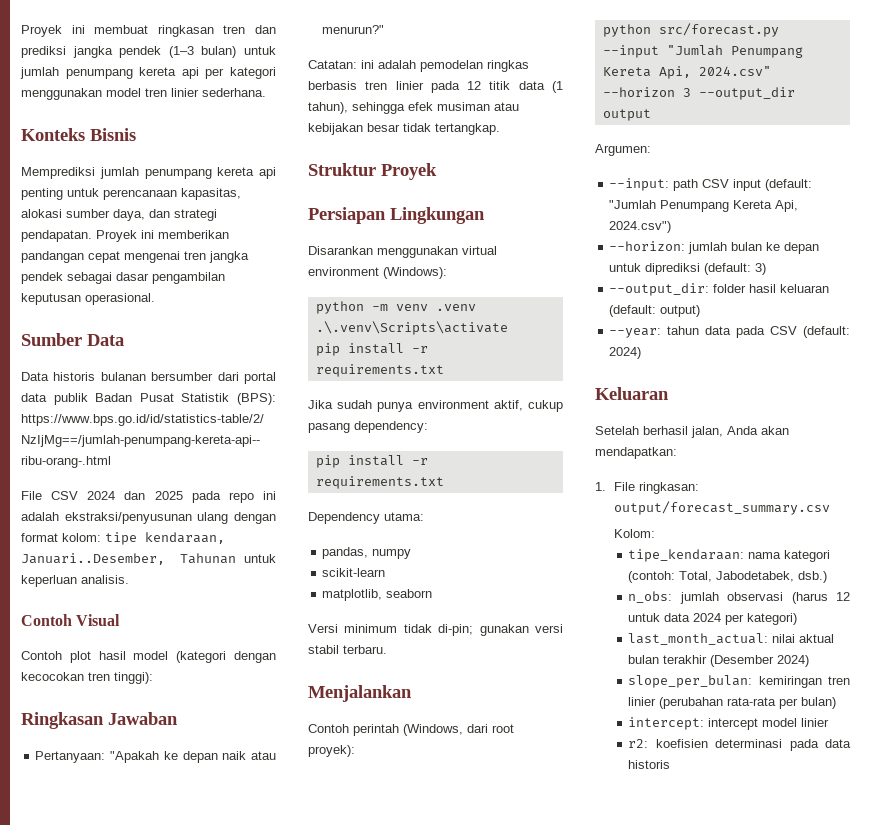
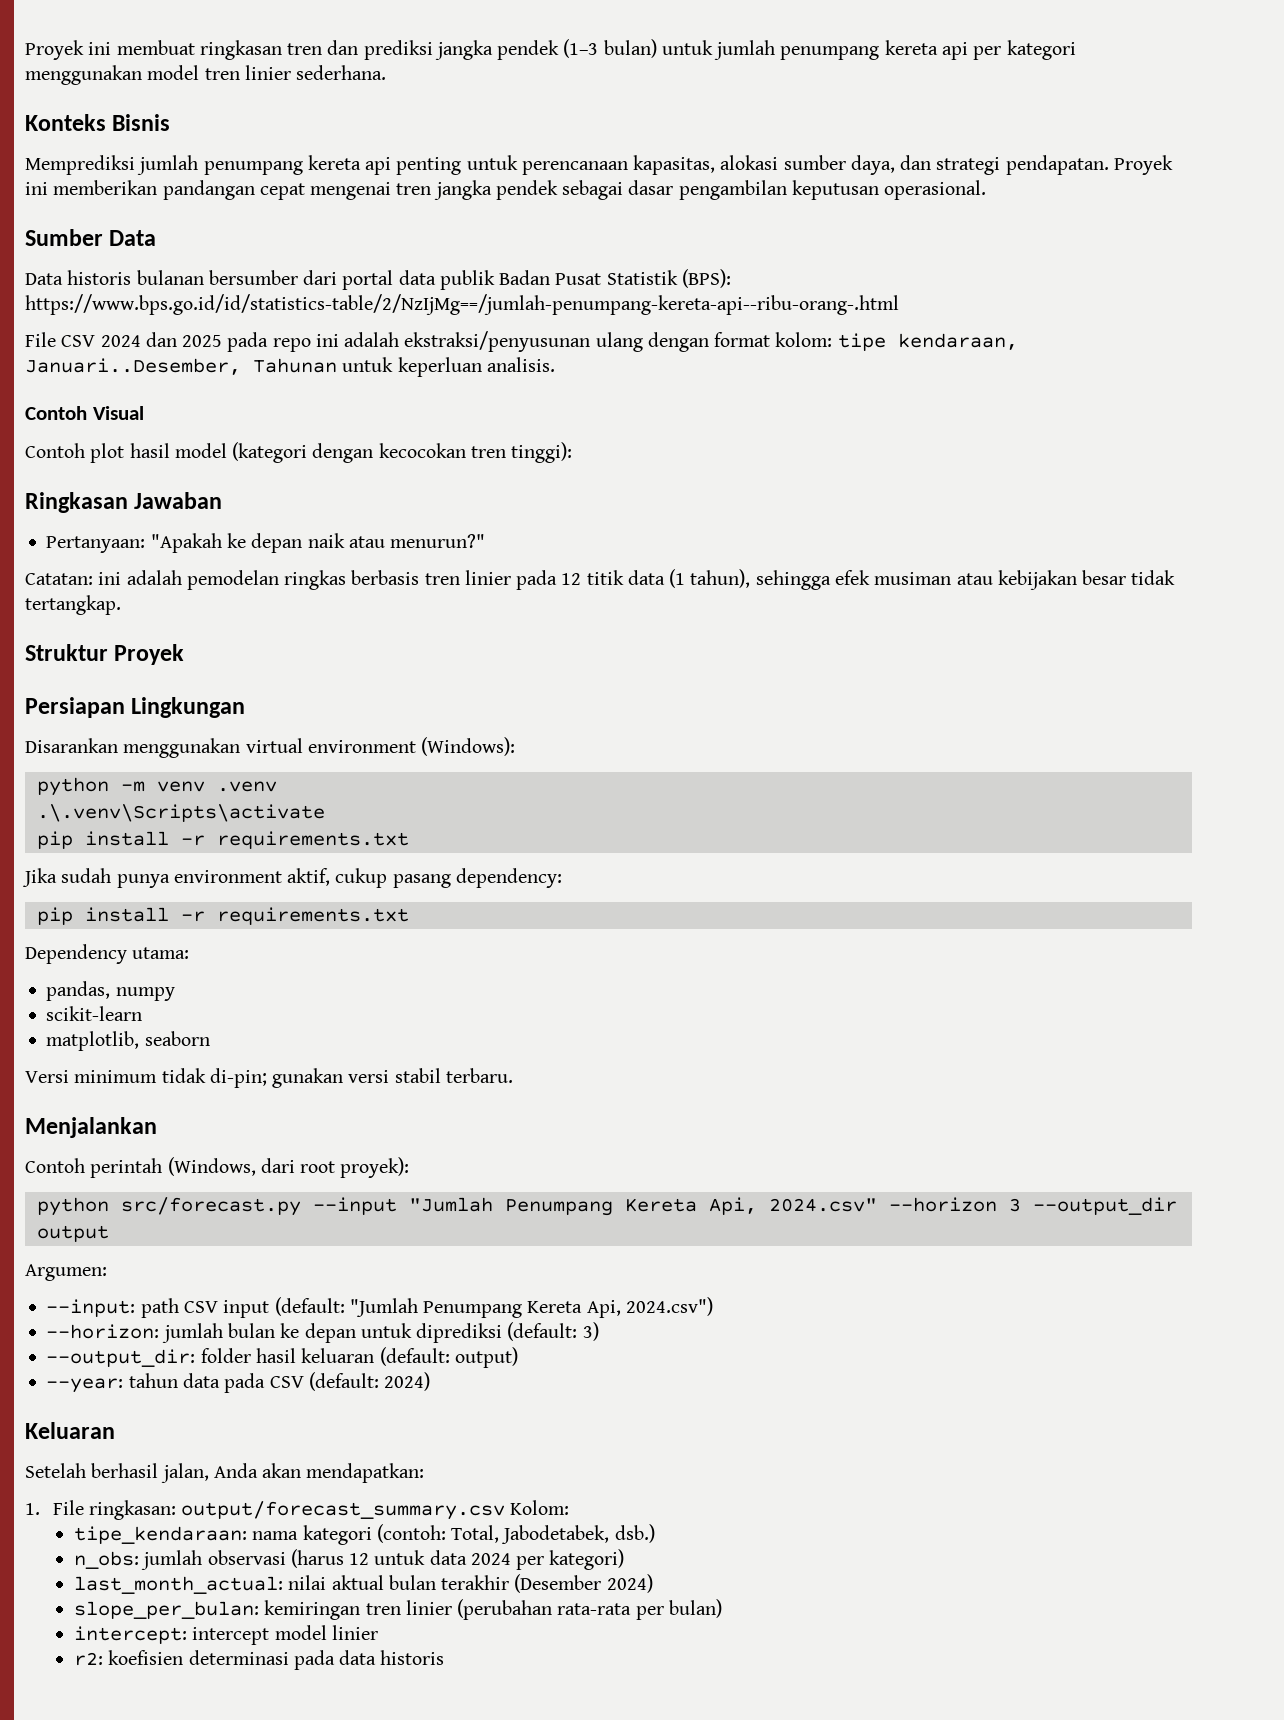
(831, 508) // -> (506, 1510) none

